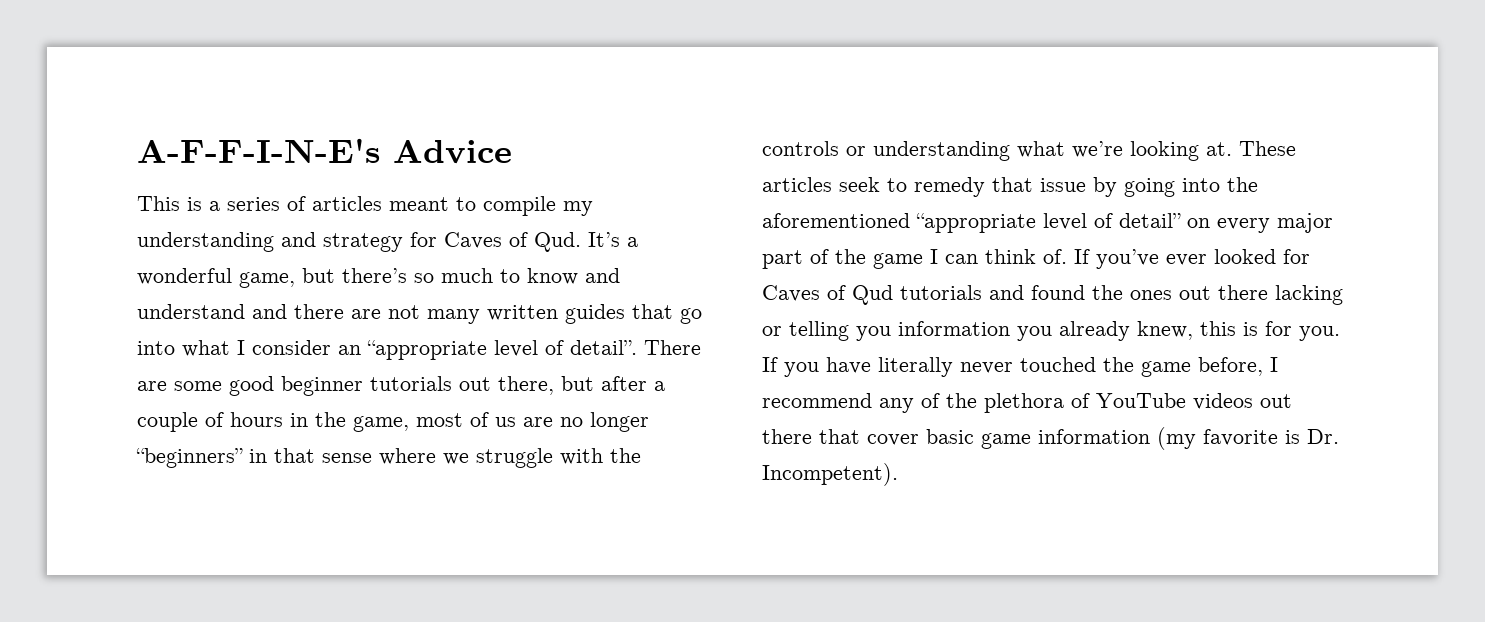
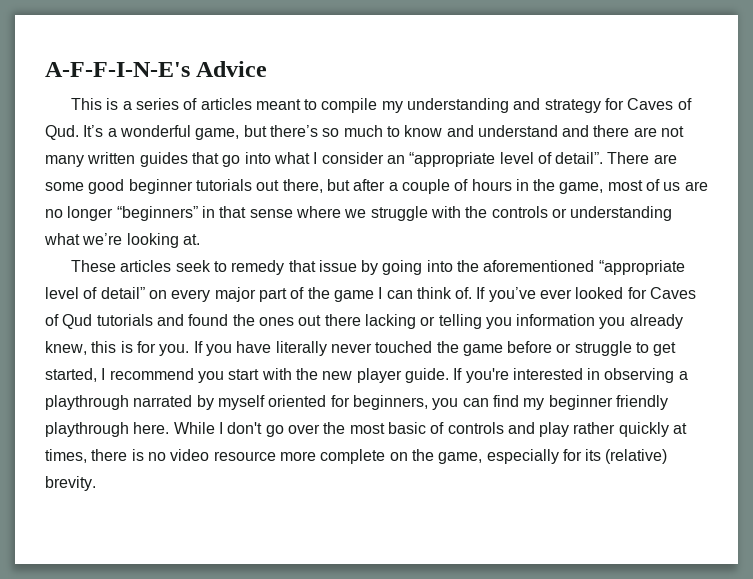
(1232, 149) none -> (200, 239) //
[1198,357,1278,376] [762,393,1292,413] [762,427,1339,450] [762,463,898,486] before, I recommend any of the plethora of YouTube videos out there that cover basic game information (my favorite is Dr. Incompetent). -> [507,341,677,356] [45,368,688,383] [45,395,668,410] [45,422,688,437] [45,449,668,464] [45,476,96,491] before or struggle to get started, I recommend you start with the new player guide. If you're interested in observing a playthrough narrated by myself oriented for beginners, you can find my beginner friendly playthrough here. While I don't go over the most basic of controls and play rather quickly at times, there is no video resource more complete on the game, especially for its (relative) brevity.

